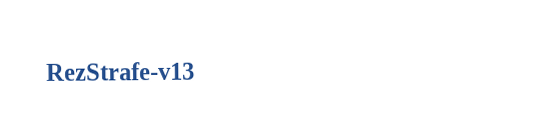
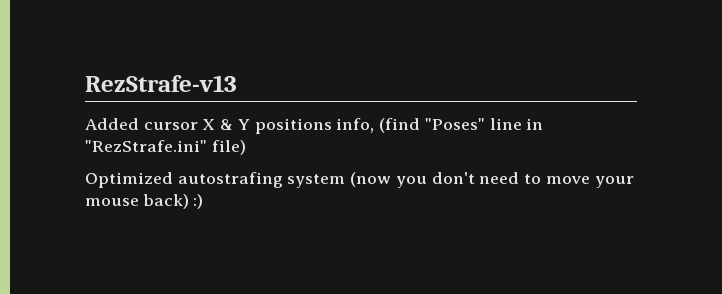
(195, 71) none -> [85,118,544,134] [85,140,246,155] [85,172,634,188] [85,194,204,209] // Added cursor X & Y positions info, (find "Poses" line in "RezStrafe.ini" file) // Optimized autostrafing system (now you don't need to move your mouse back) :)

